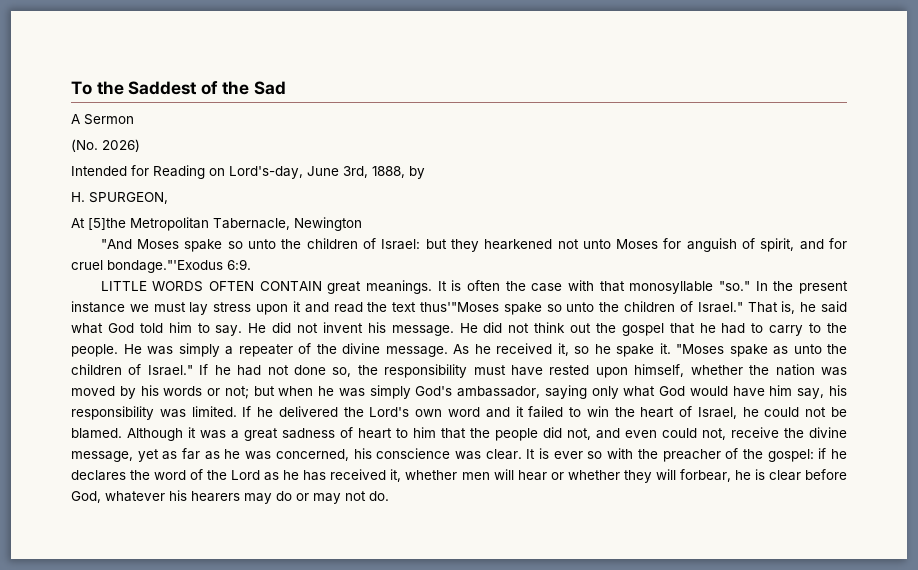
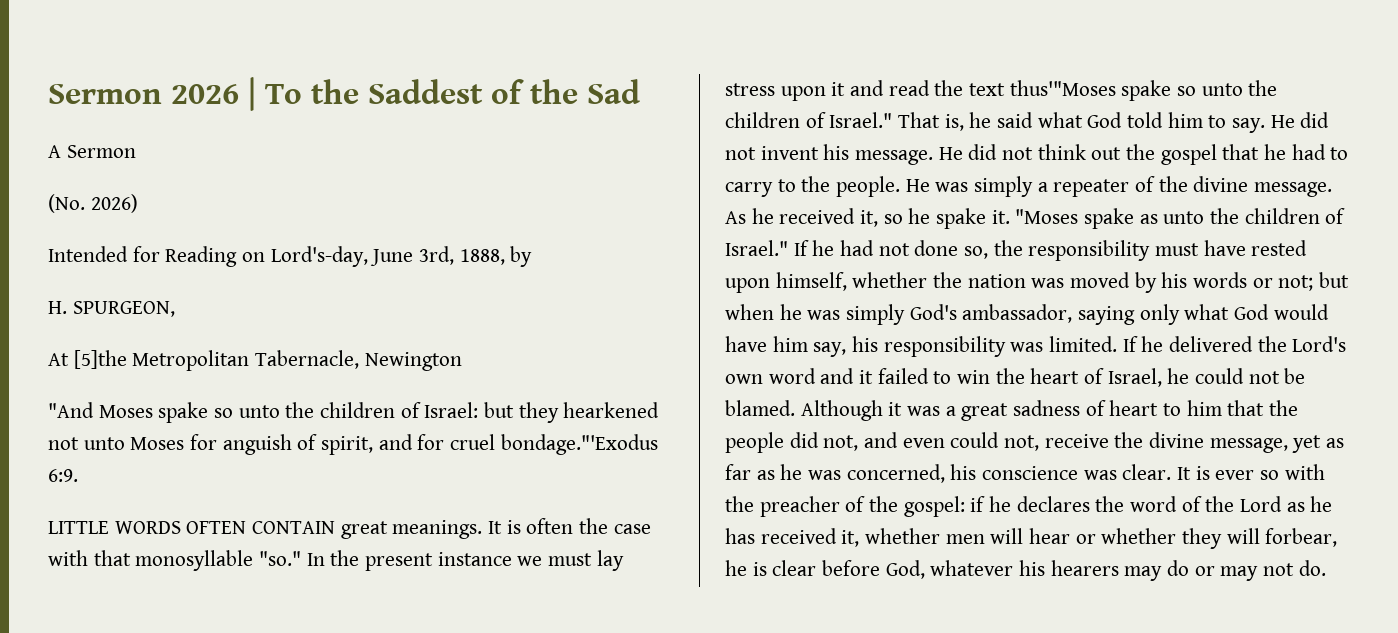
(71, 88) none -> [48,77,256,111] Sermon 2026 |

